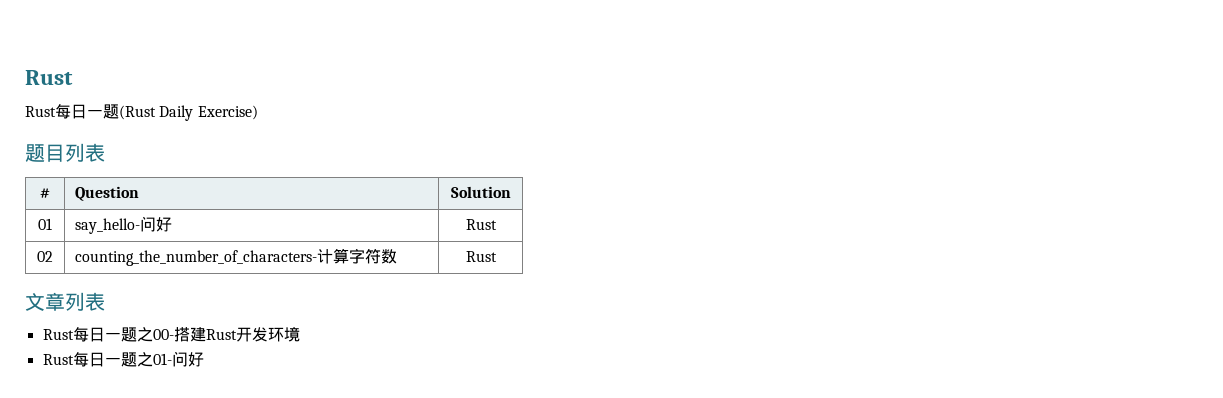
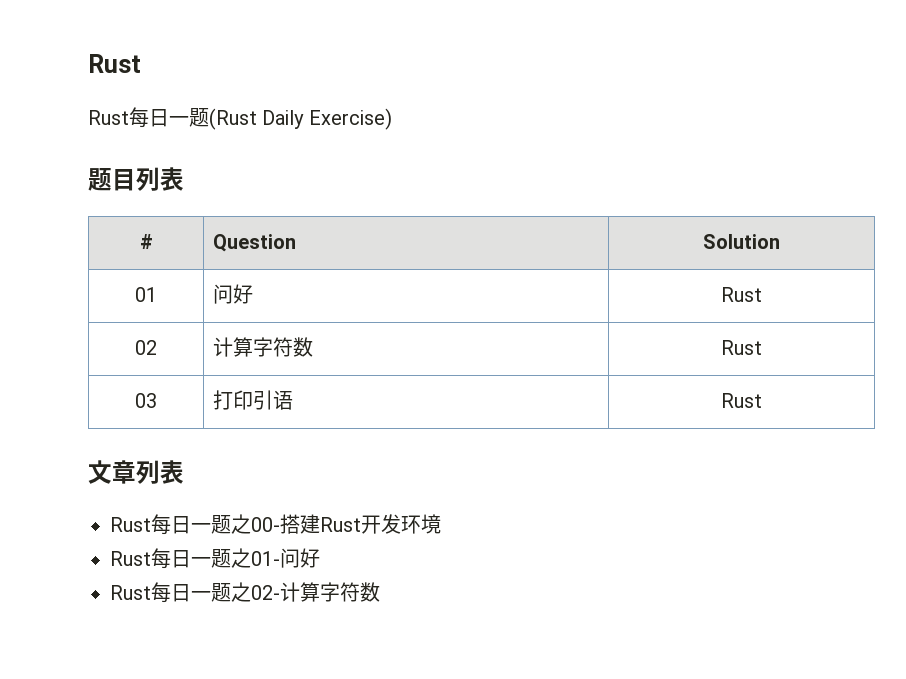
[75,218,141,234] say_hello- -> (157, 294) none
[75,250,318,266] counting_the_number_of_characters- -> (157, 347) none
(497, 256) none -> [135,393,157,408] [212,390,293,410] [721,393,762,408] // 03 | 打印引语 | Rust
(204, 359) none -> [110,582,380,603] // Rust每日一题之02-计算字符数

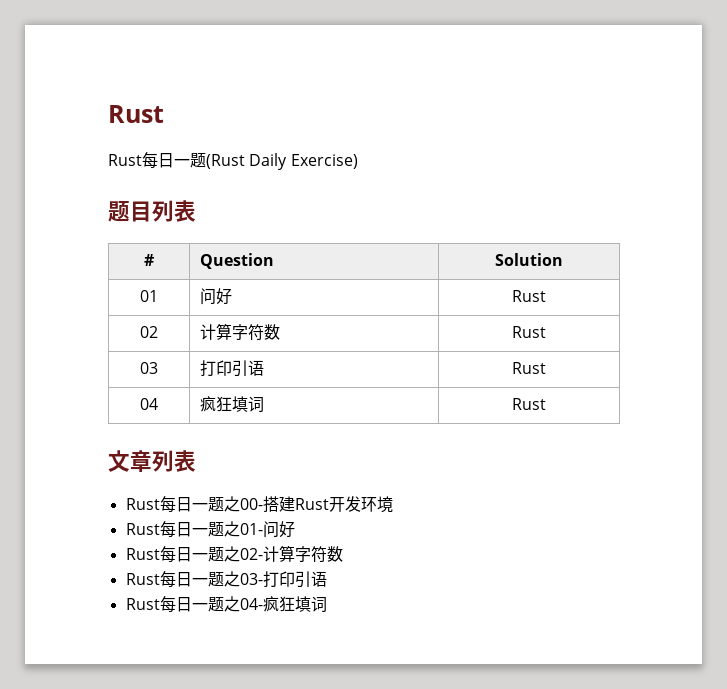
(762, 400) none -> [140,398,158,410] [200,396,265,412] [512,398,546,410] // 04 | 疯狂填词 | Rust
(380, 592) none -> [125,571,327,588] [125,596,327,612] // Rust每日一题之03-打印引语 // Rust每日一题之04-疯狂填词

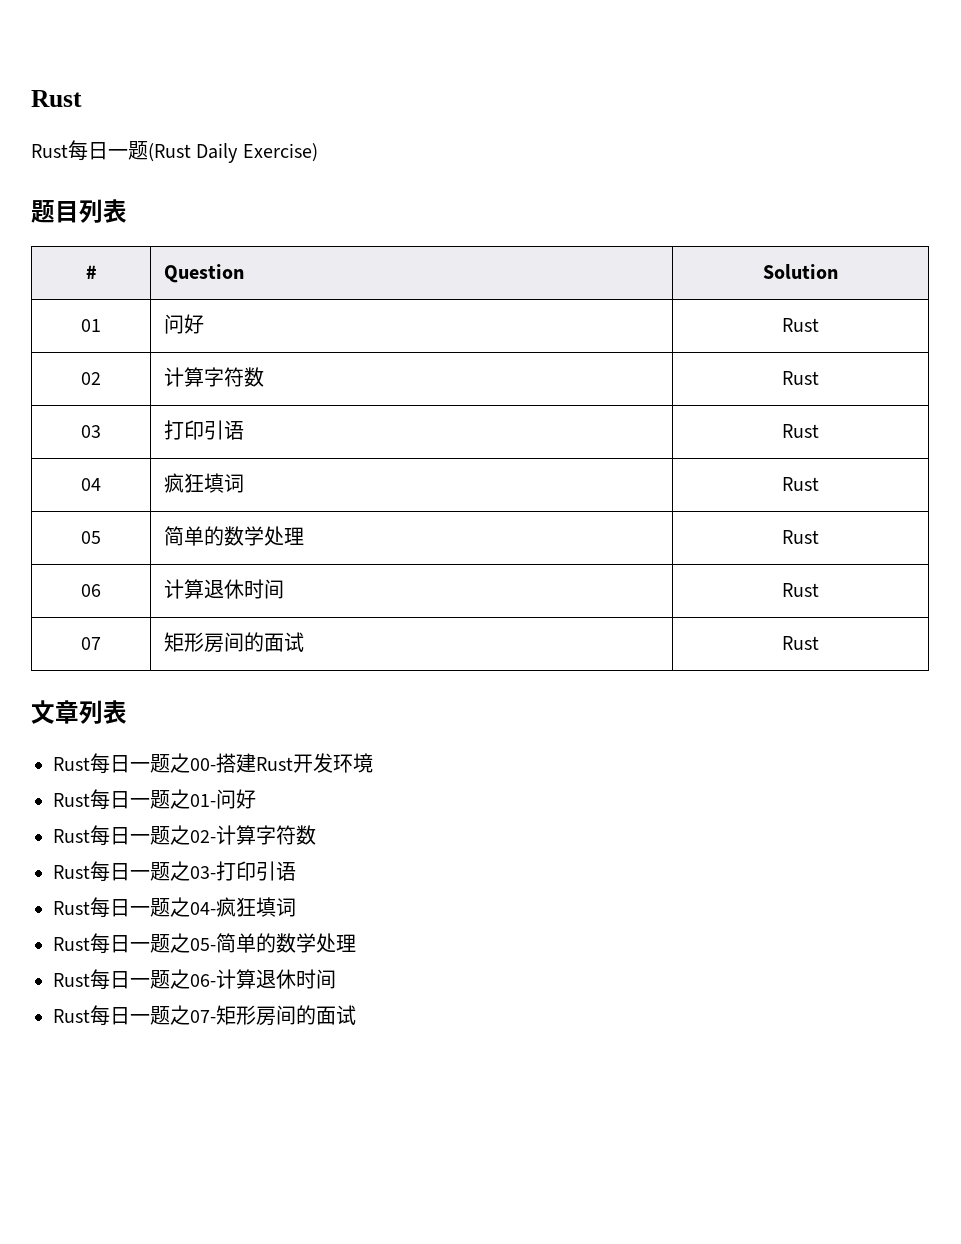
(546, 404) none -> [81,531,101,544] [163,526,304,546] [782,530,819,544] [81,584,101,597] [163,579,284,599] [782,583,819,597] [81,637,101,650] [163,632,304,653] [782,636,819,650] // 05 | 简单的数学处理 | Rust // 06 | 计算退休时间 | Rust // 07 | 矩形房间的面试 | Rust
(327, 604) none -> [53,933,356,954] [53,969,336,990] [53,1005,356,1026] // Rust每日一题之05-简单的数学处理 // Rust每日一题之06-计算退休时间 // Rust每日一题之07-矩形房间的面试

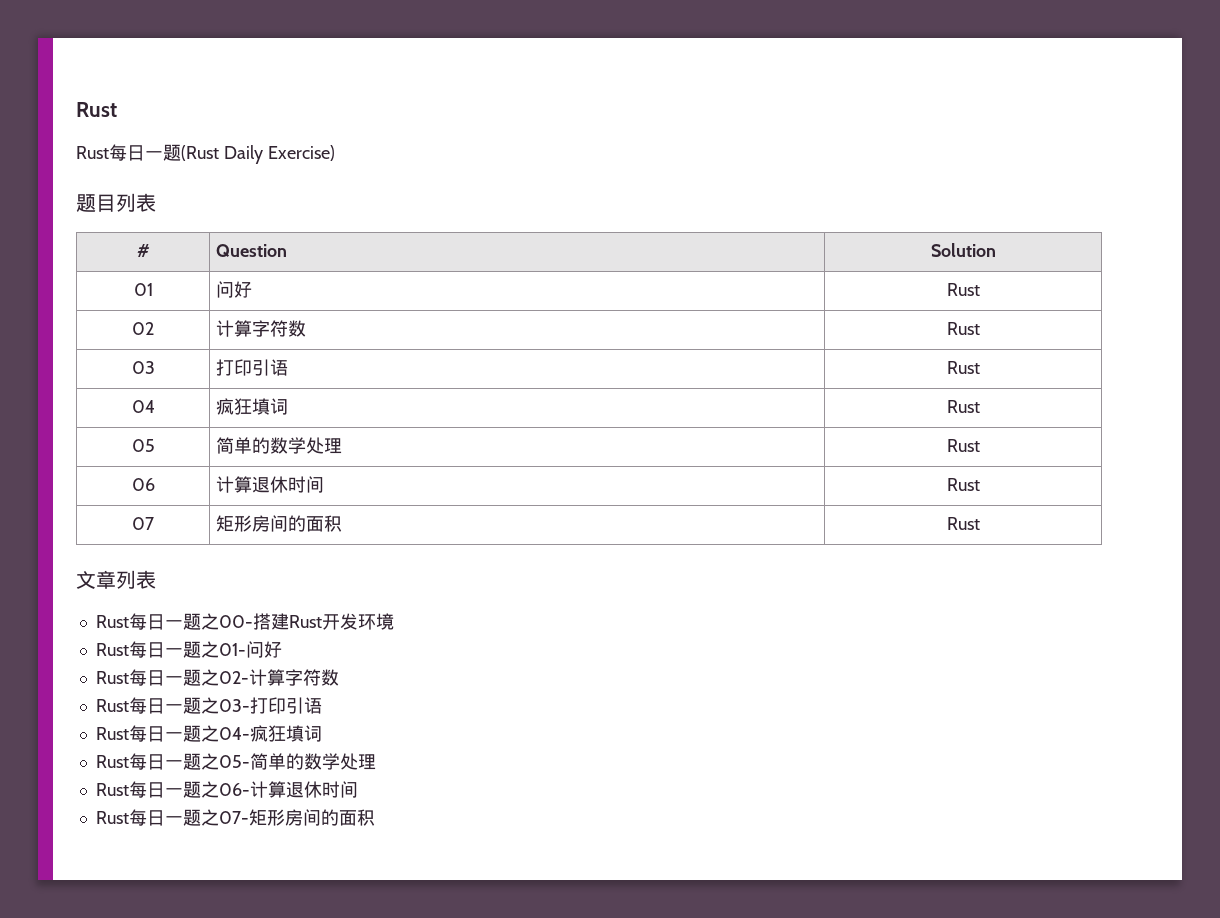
[283,632,304,652] 试 -> [324,515,343,532] 积
[336,1005,356,1025] 试 -> [356,809,375,826] 积

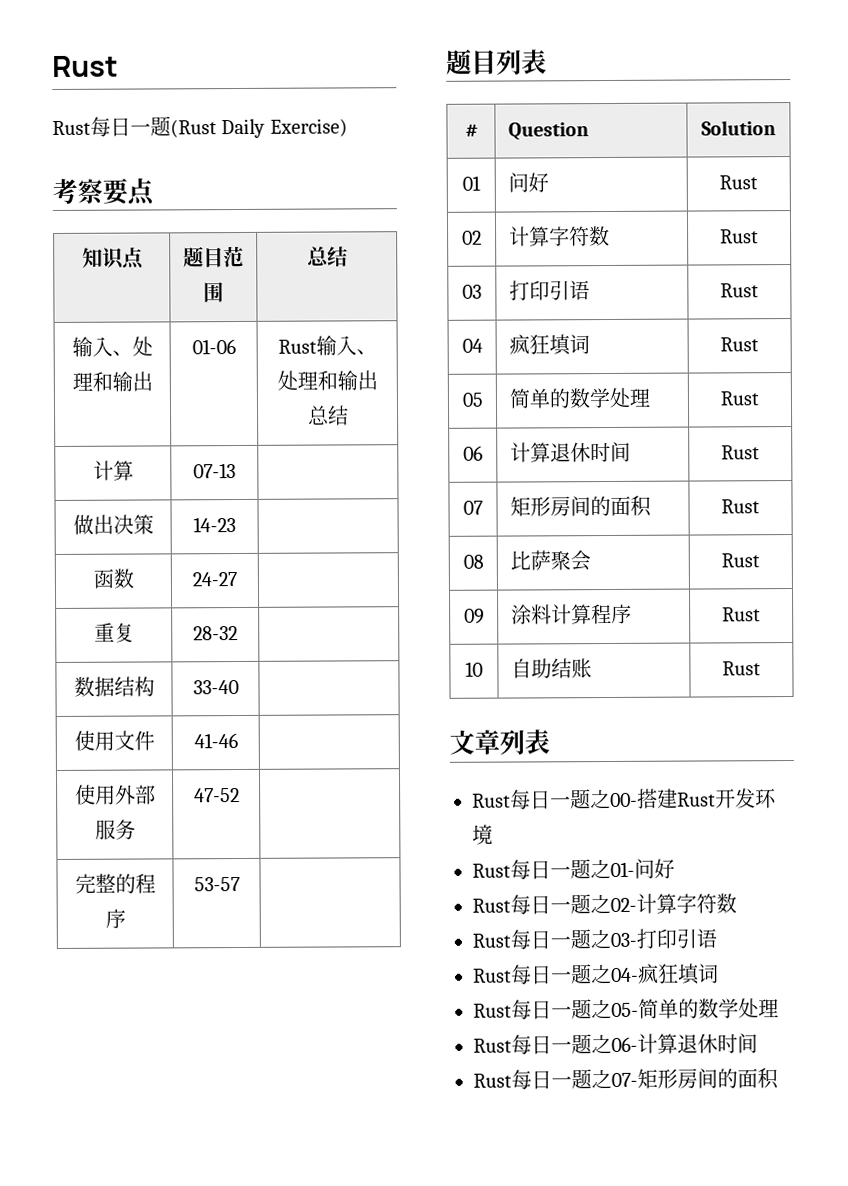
(335, 153) none -> [52,177,155,206] [81,247,145,270] [183,245,244,268] [203,282,224,303] [306,246,348,267] [71,336,153,357] [71,371,153,392] [191,339,236,355] [277,335,377,356] [276,370,378,391] [306,405,349,426] [92,460,134,481] [193,463,236,479] [72,514,154,535] [193,517,236,533] [92,568,134,589] [192,572,237,587] [93,622,135,643] [193,626,238,641] [73,676,155,697] [192,680,239,695] [73,730,155,751] [193,733,238,749] [74,784,156,805] [94,819,136,840] [193,788,240,803] [74,873,156,894] [104,908,126,929] [193,877,240,892] // 考察要点 // 知识点 | 题目范围 | 总结 // 输入、处理和输出 | 01-06 | Rust输入、处理和输出总结 // 计算 | 07-13 | // 做出决策 | 14-23 | // 函数 | 24-27 | // 重复 | 28-32 | // 数据结构 | 33-40 | // 使用文件 | 41-46 | // 使用外部服务 | 47-52 | // 完整的程序 | 53-57 |
(980, 523) none -> [462,554,484,569] [509,550,591,572] [721,553,760,568] [463,608,485,624] [510,603,632,625] [722,607,761,622] [465,661,483,677] [510,658,592,679] [722,661,761,676] // 08 | 比萨聚会 | Rust // 09 | 涂料计算程序 | Rust // 10 | 自助结账 | Rust

